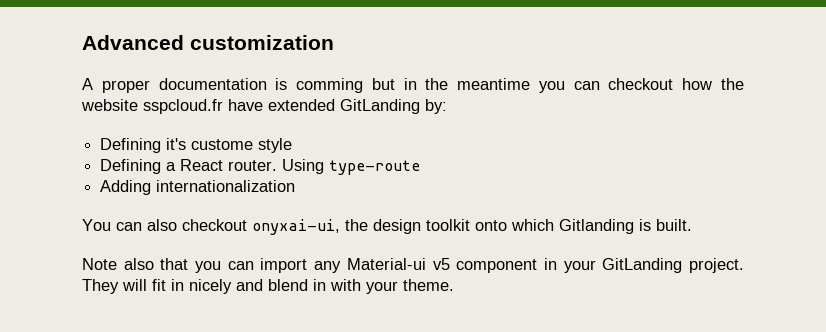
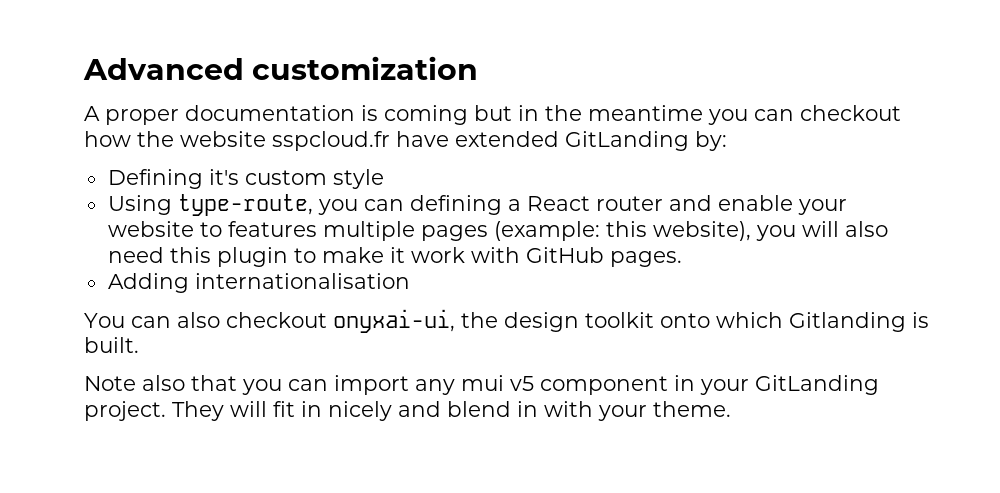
[296,78,364,93] comming -> [384,105,468,125] coming
[191,139,254,150] custome -> [244,170,327,185] custom
[100,159,421,175] Defining a React router. Using type-route -> [107,194,847,216] [107,221,888,241] [107,247,682,267] Using type-route, you can defining a React router and enable your website to features multiple pages (example: this website), you will also need this plugin to make it work with GitHub pages.
[156,180,296,192] internationalization -> [194,273,410,289] internationalisation
[346,258,426,270] Material-ui -> [461,375,504,391] mui

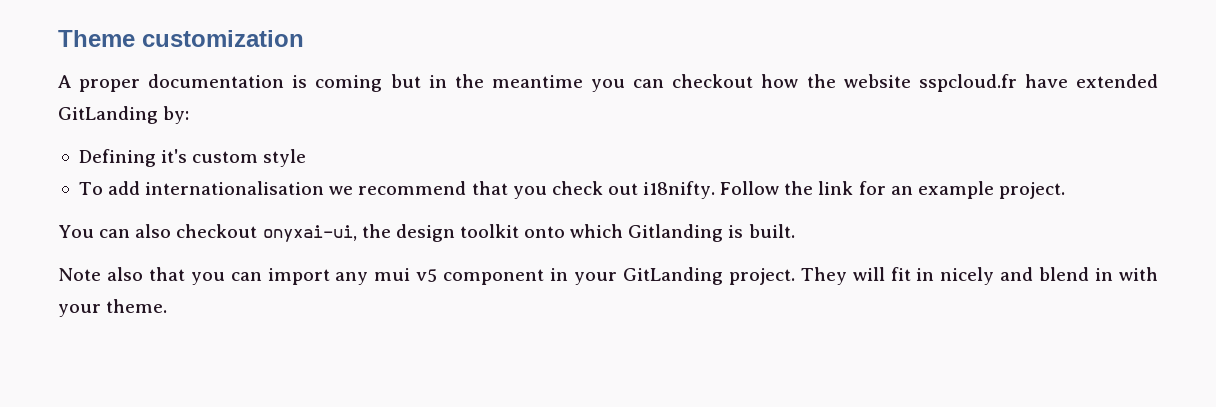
[83,58,244,80] Advanced -> [58,30,135,47] Theme
[107,194,847,216] [107,221,888,241] [107,247,682,267] [107,273,410,293] Using type-route, you can defining a React router and enable your website to features multiple pages (example: this website), you will also need this plugin to make it work with GitHub pages. // Adding internationalisation -> [78,181,1065,199] To add internationalisation we recommend that you check out i18nifty. Follow the link for an example project.

